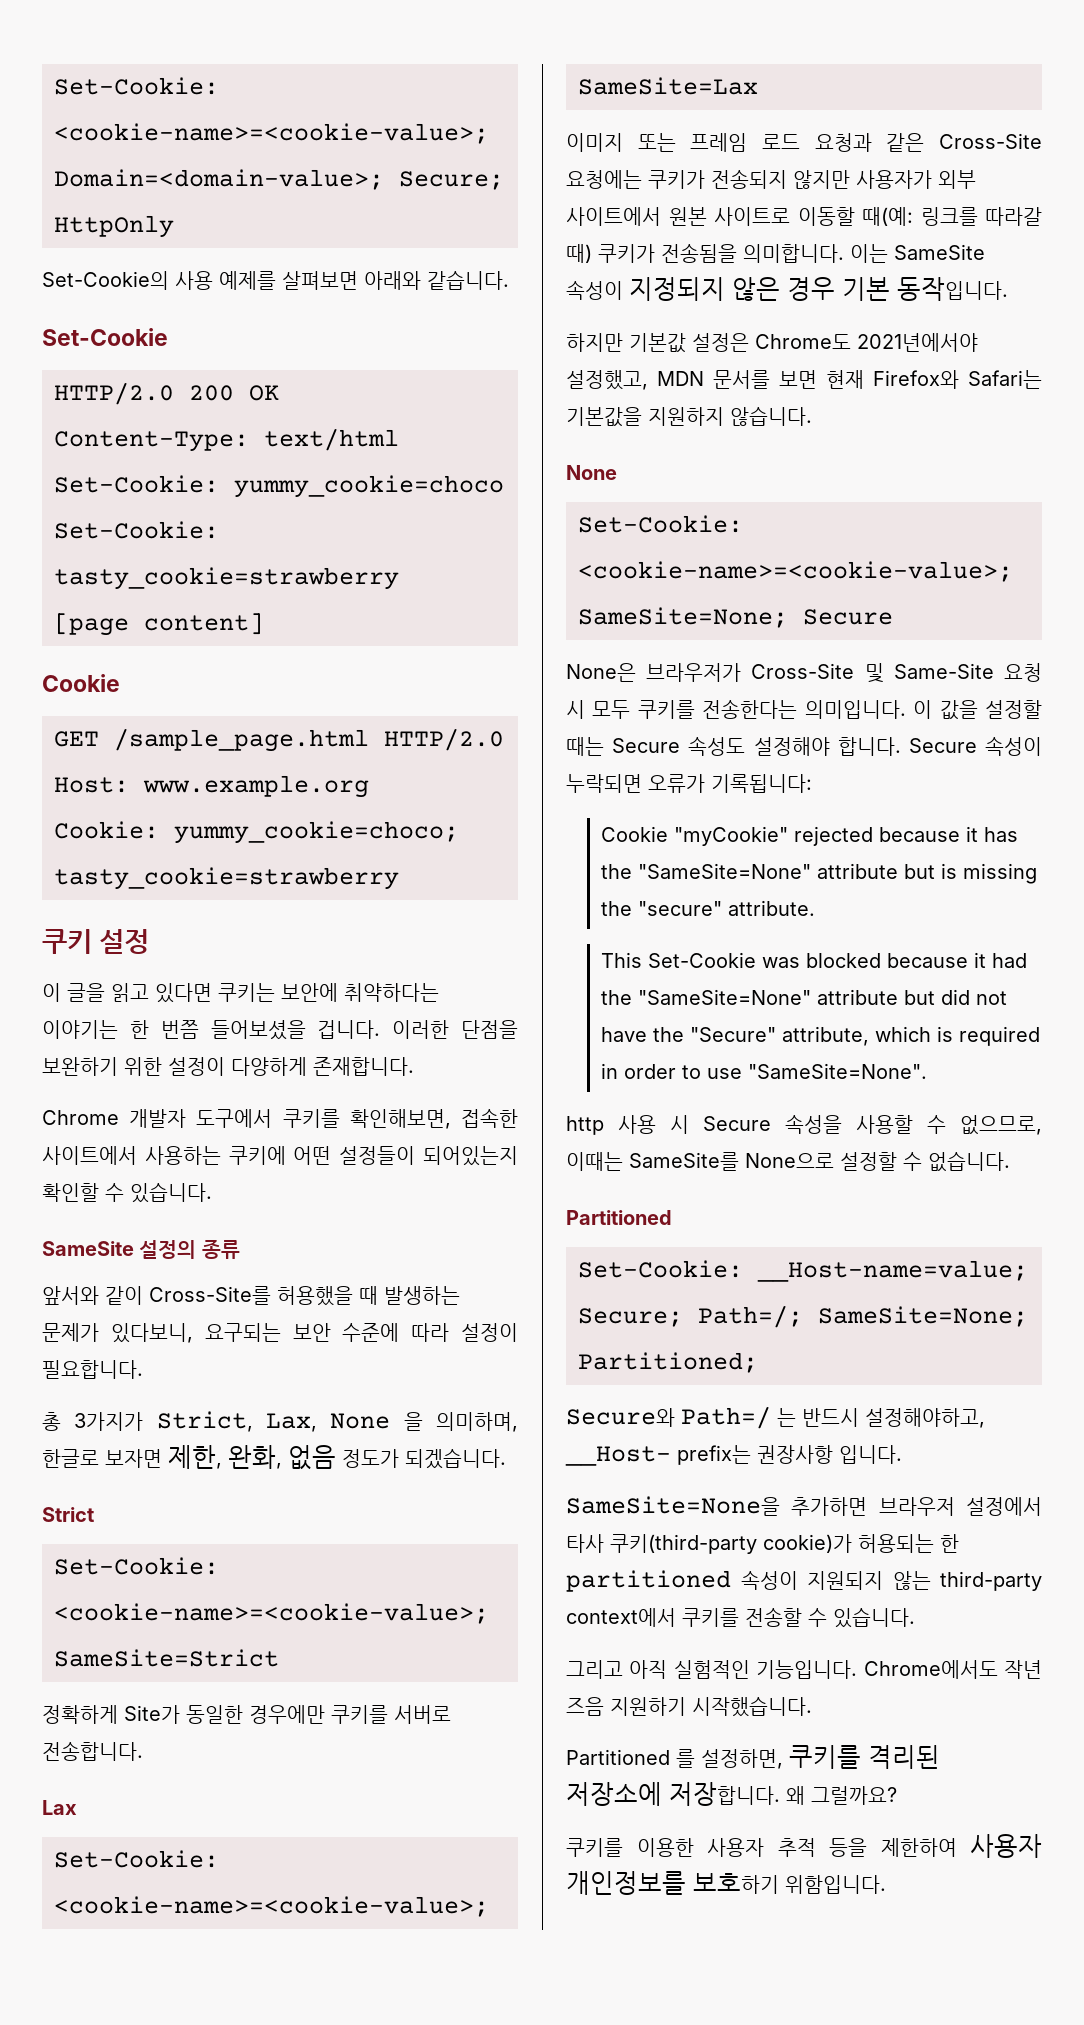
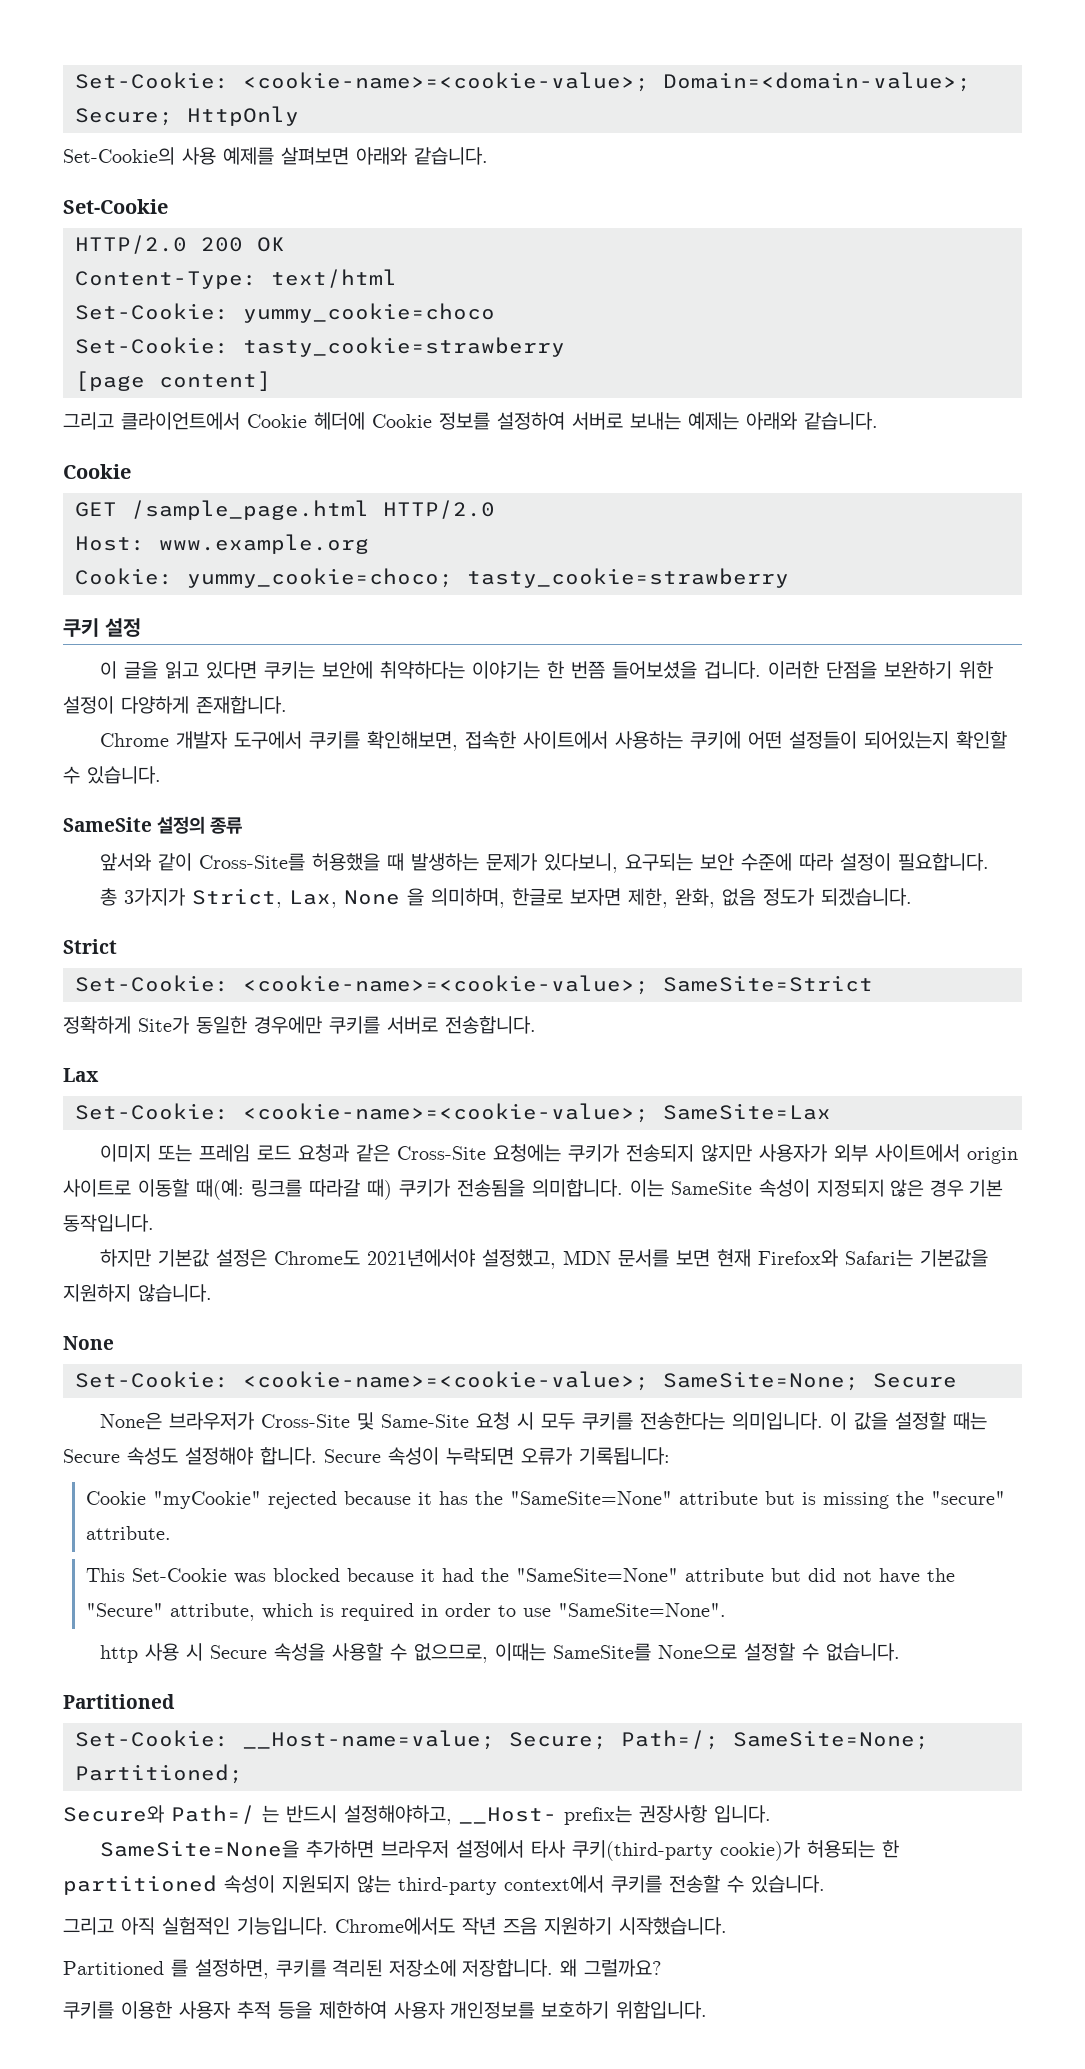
(264, 624) none -> [63,412,878,430] // 그리고 클라이언트에서 Cookie 헤더에 Cookie 정보를 설정하여 서버로 보내는 예제는 아래와 같습니다.
[668,207,707,226] 원본 -> [966,1147,1018,1164] origin

